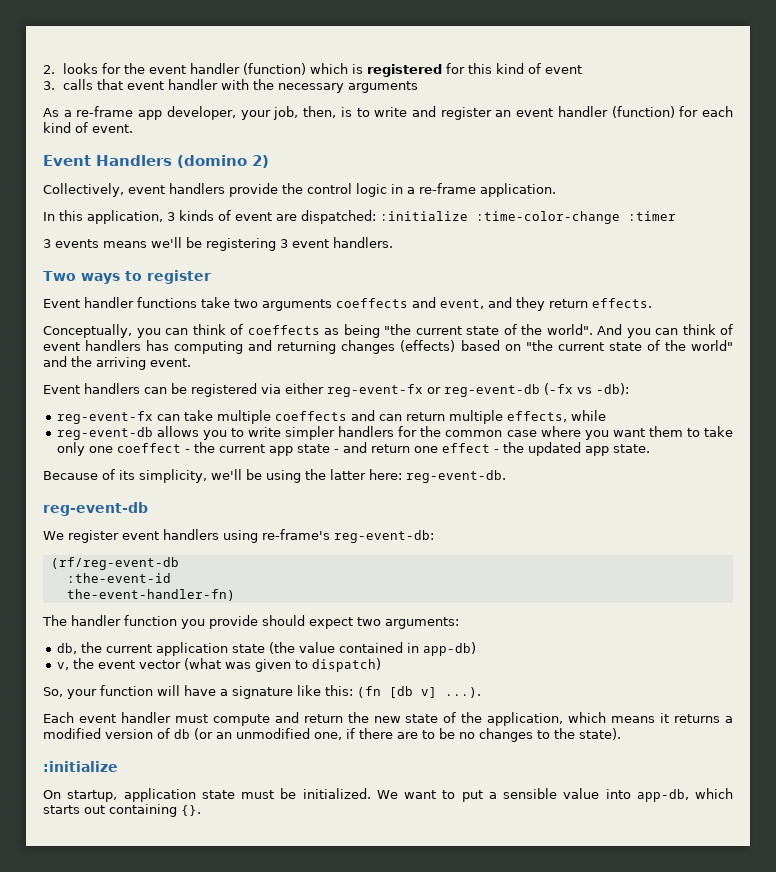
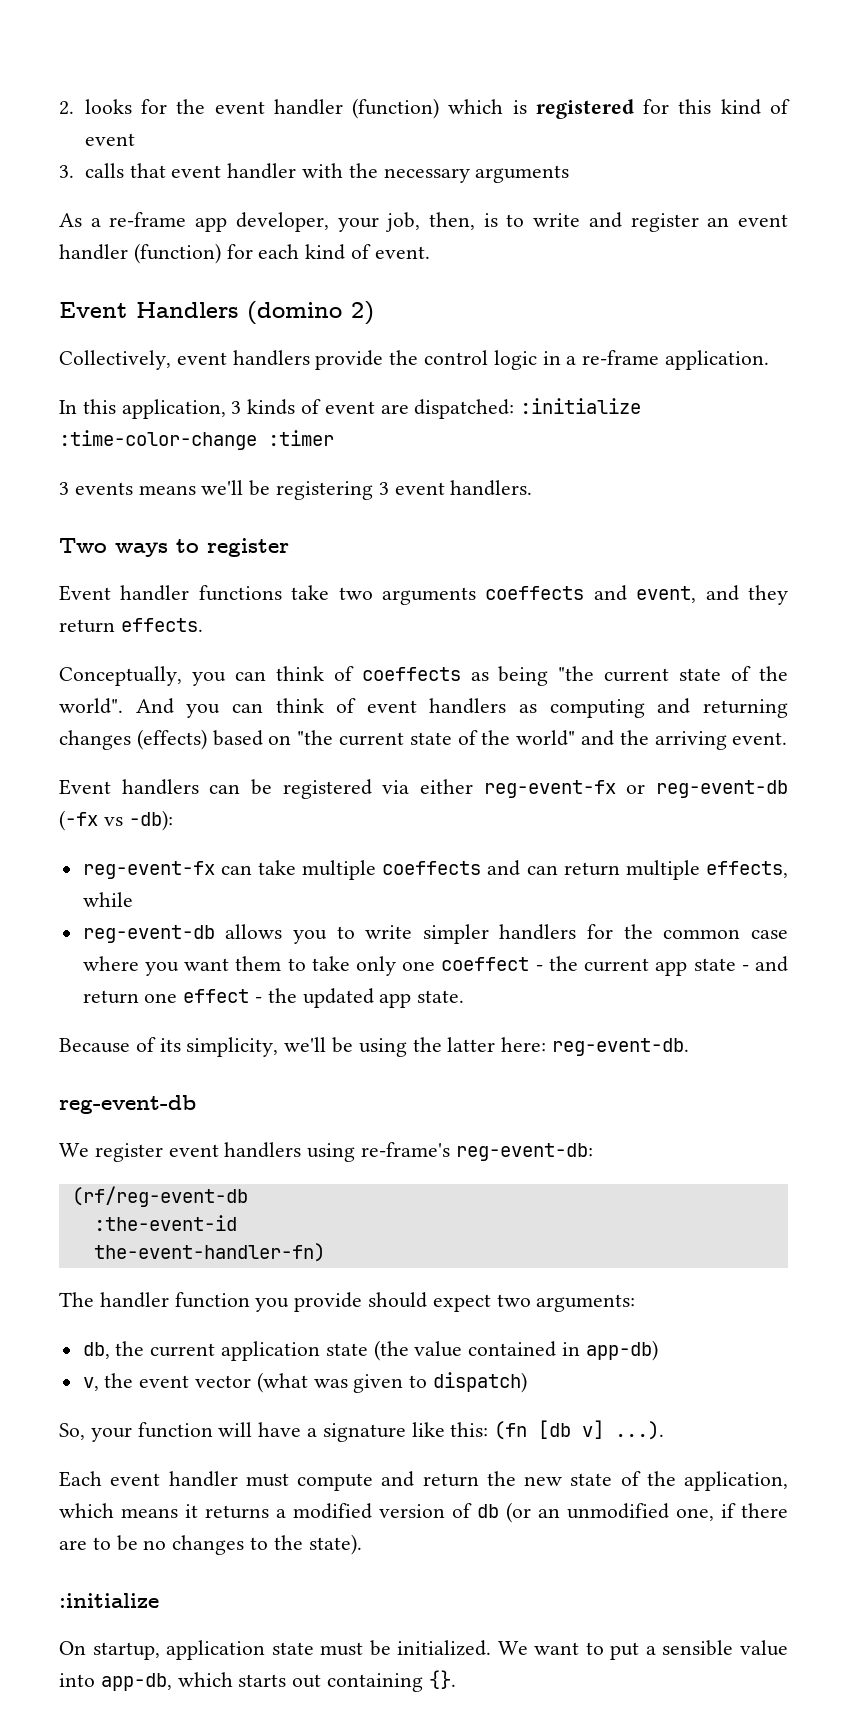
[146,340,170,351] has -> [519,704,538,713] as

